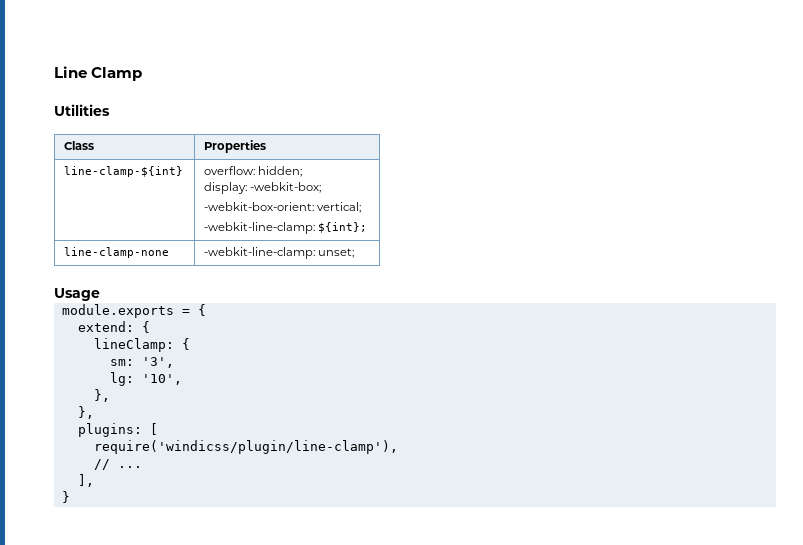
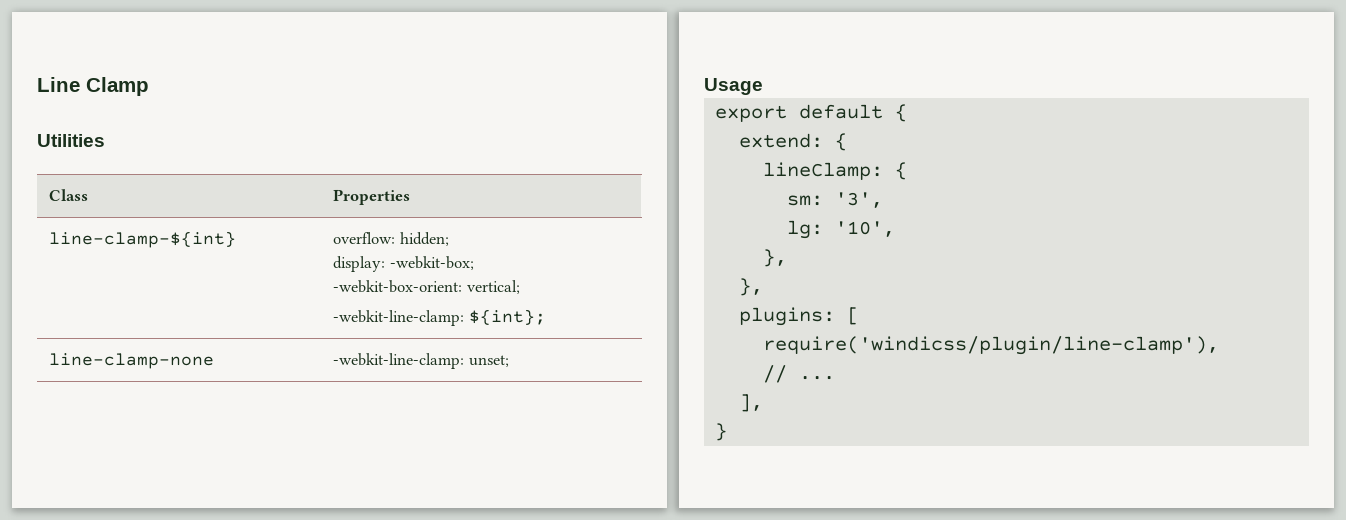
[61,304,190,318] module.exports = -> [715,104,884,122] export default

